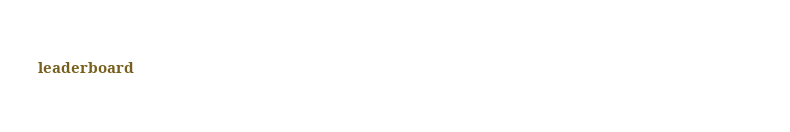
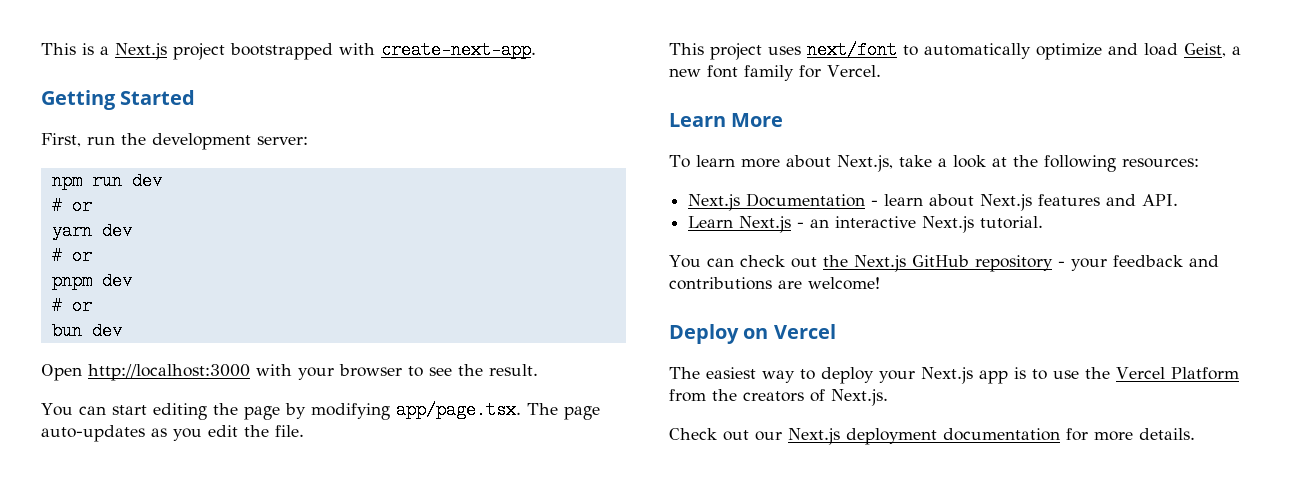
[38,62,134,73] leaderboard -> [41,41,536,60] [41,90,196,110] [41,133,308,150] [51,172,162,190] [51,197,92,215] [51,222,132,240] [51,247,92,265] [51,272,132,290] [51,297,92,315] [51,322,122,340] [41,364,538,381] [41,401,600,420] [41,425,304,442] [669,41,1241,60] [669,65,881,81] [669,113,784,127] [669,155,1199,172] [688,193,1179,211] [688,216,1044,233] [669,255,1219,272] [669,277,880,290] [669,324,836,344] [669,367,1239,384] [669,389,888,406] [669,428,1195,445] This is a Next.js project bootstrapped with create-next-app. // Getting Started // First, run the development server: // npm run dev // # or // yarn dev // # or // pnpm dev // # or // bun dev // Open http://localhost:3000 with your browser to see the result. // You can start editing the page by modifying app/page.tsx. The page auto-updates as you edit the file. // This project uses next/font to automatically optimize and load Geist, a new font family for Vercel. // Learn More // To learn more about Next.js, take a look at the following resources: // Next.js Documentation - learn about Next.js features and API. // Learn Next.js - an interactive Next.js tutorial. // You can check out the Next.js GitHub repository - your feedback and contributions are welcome! // Deploy on Vercel // The easiest way to deploy your Next.js app is to use the Vercel Platform from the creators of Next.js. // Check out our Next.js deployment documentation for more details.

